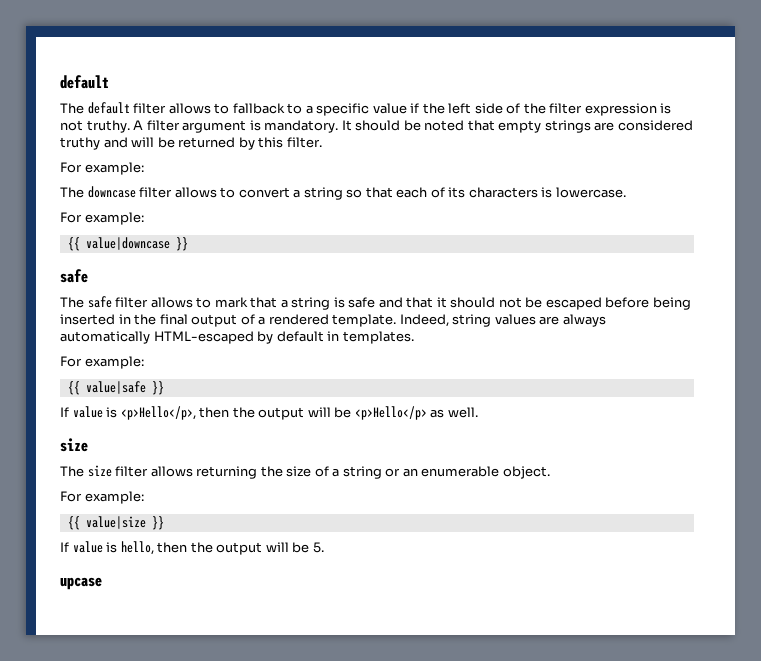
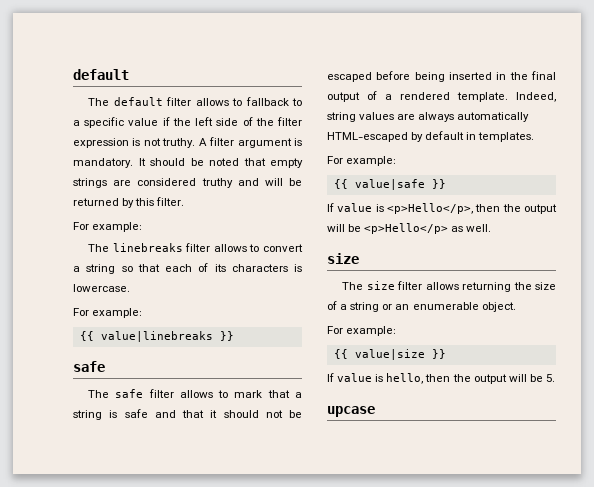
[87,186,136,198] downcase -> [112,243,183,252] linebreaks
[85,237,170,250] value|downcase -> [100,331,213,342] value|linebreaks

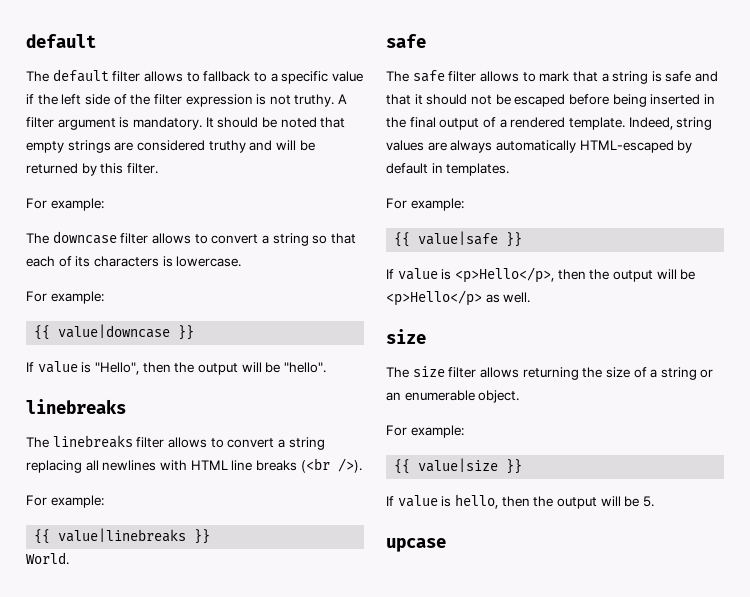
[112,243,183,252] linebreaks -> [52,231,117,244] downcase
(143, 313) none -> [34,324,195,340] [26,361,326,375] [26,399,126,414] [26,435,325,450] [26,458,362,473] [26,495,104,508] // {{ value|downcase }} // If value is "Hello", then the output will be "hello". // linebreaks // The linebreaks filter allows to convert a string replacing all newlines with HTML line breaks (<br />). // For example:
(234, 336) none -> [26,552,69,565] // World.

